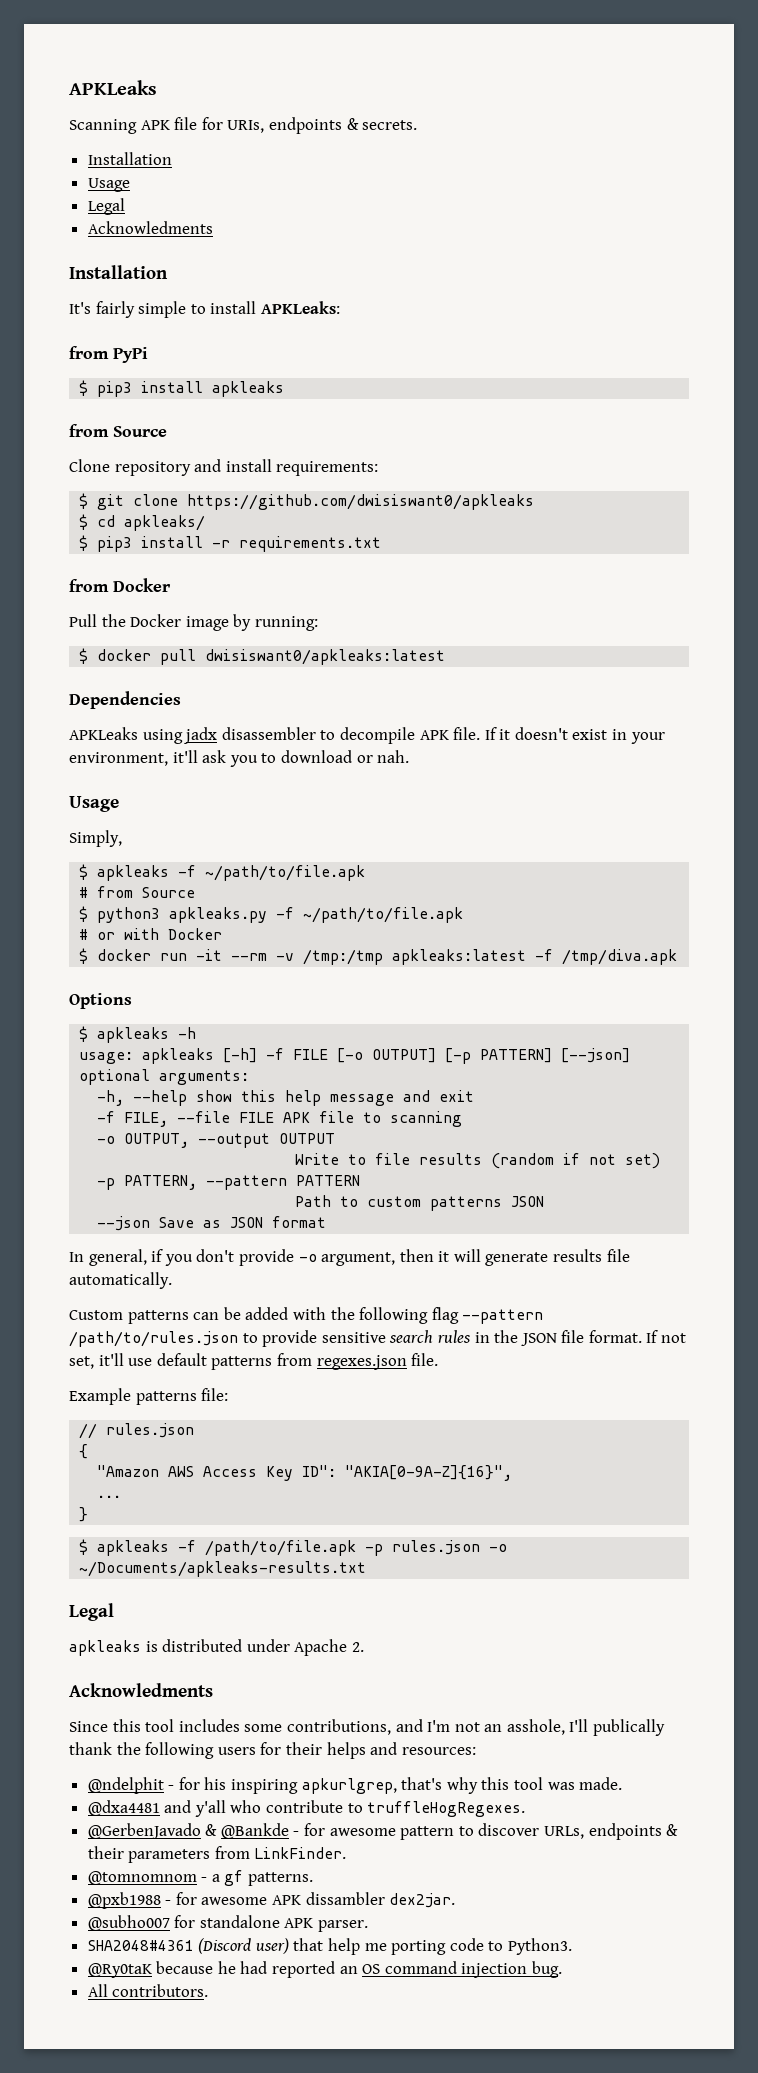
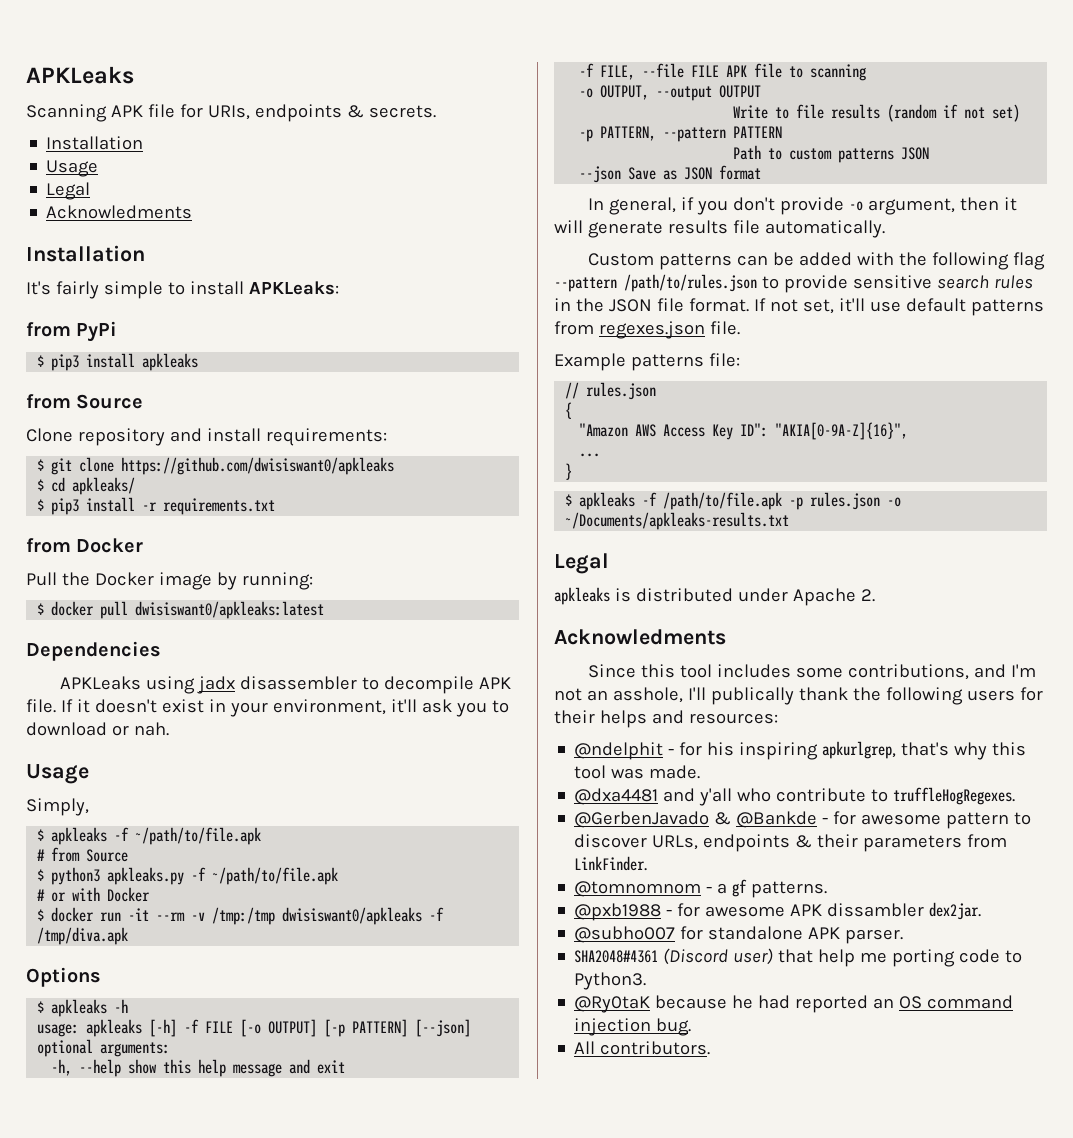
[392,949,527,965] apkleaks:latest -> [282,907,423,925] dwisiswant0/apkleaks

